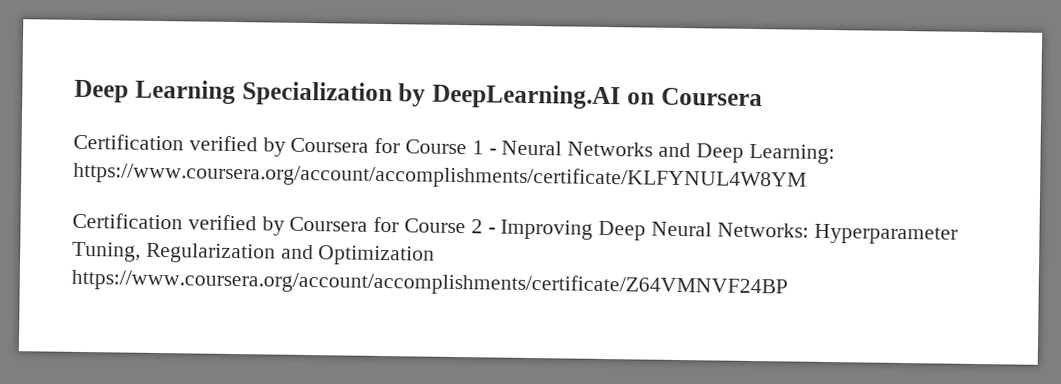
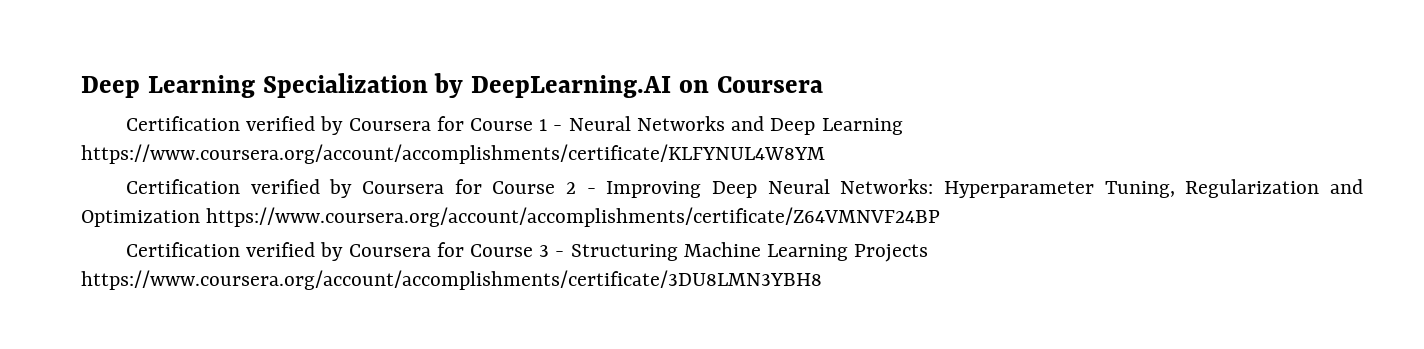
[748,143,835,165] Learning: -> [821,118,903,135] Learning
(788, 283) none -> [126,242,929,262] [81,270,822,290] // Certification verified by Coursera for Course 3 - Structuring Machine Learning Projects https://www.coursera.org/account/accomplishments/certificate/3DU8LMN3YBH8

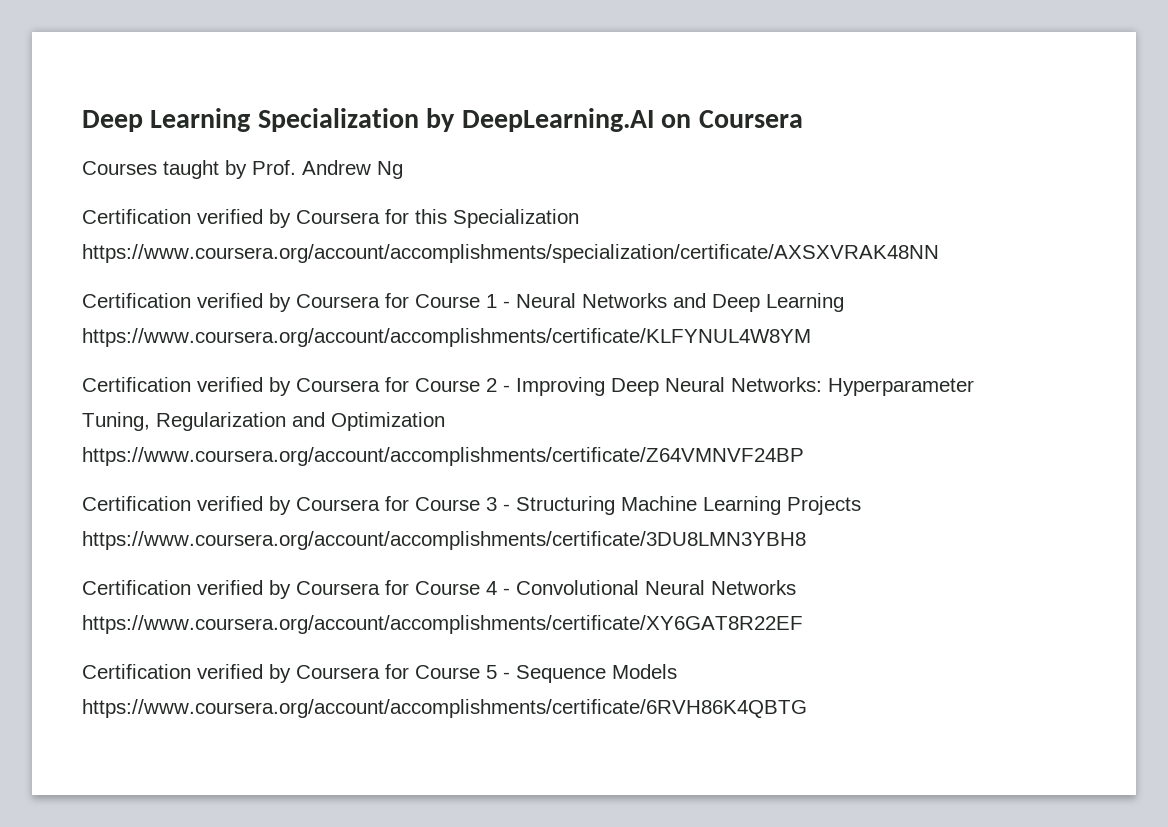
(823, 84) none -> [82,160,403,179] [82,209,579,228] [82,244,939,263] // Courses taught by Prof. Andrew Ng // Certification verified by Coursera for this Specialization https://www.coursera.org/account/accomplishments/specialization/certificate/AXSXVRAK48NN
(822, 280) none -> [82,580,796,599] [82,615,803,634] [82,664,677,683] [82,699,807,718] // Certification verified by Coursera for Course 4 - Convolutional Neural Networks https://www.coursera.org/account/accomplishments/certificate/XY6GAT8R22EF // Certification verified by Coursera for Course 5 - Sequence Models https://www.coursera.org/account/accomplishments/certificate/6RVH86K4QBTG

